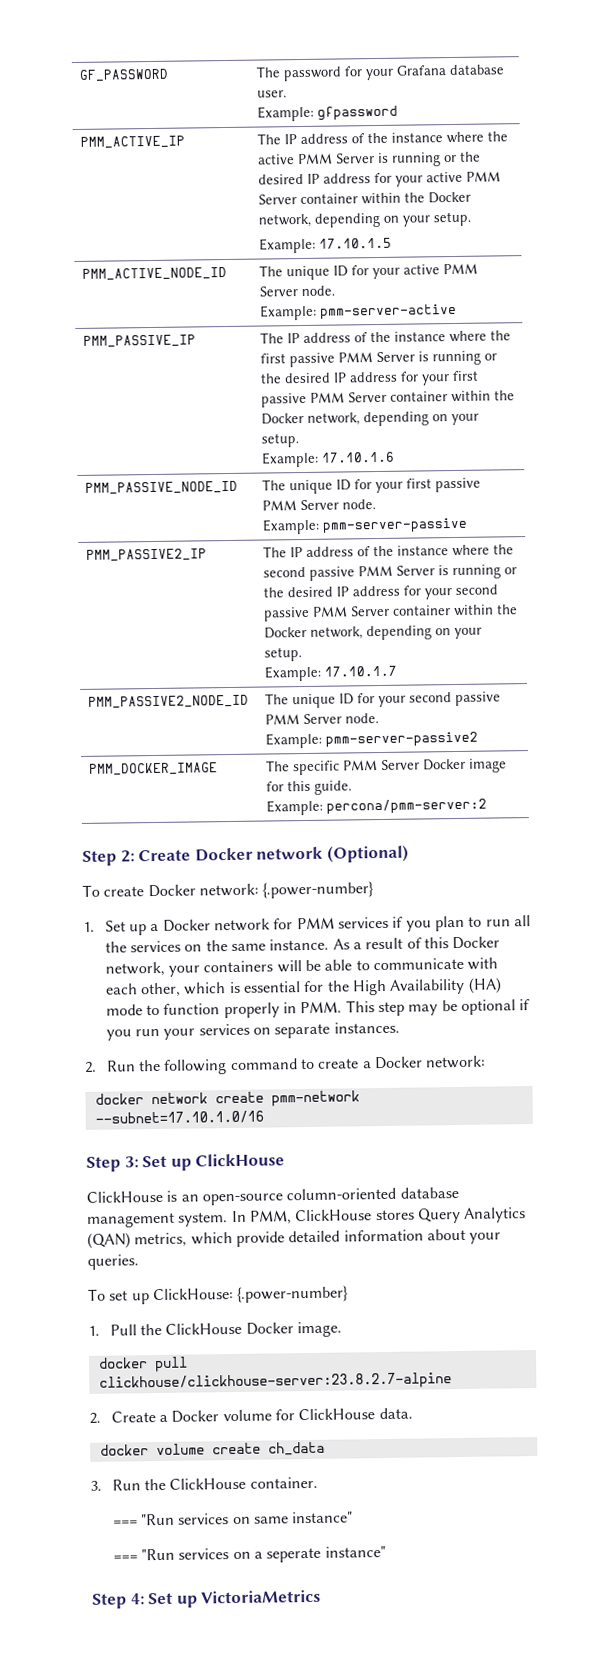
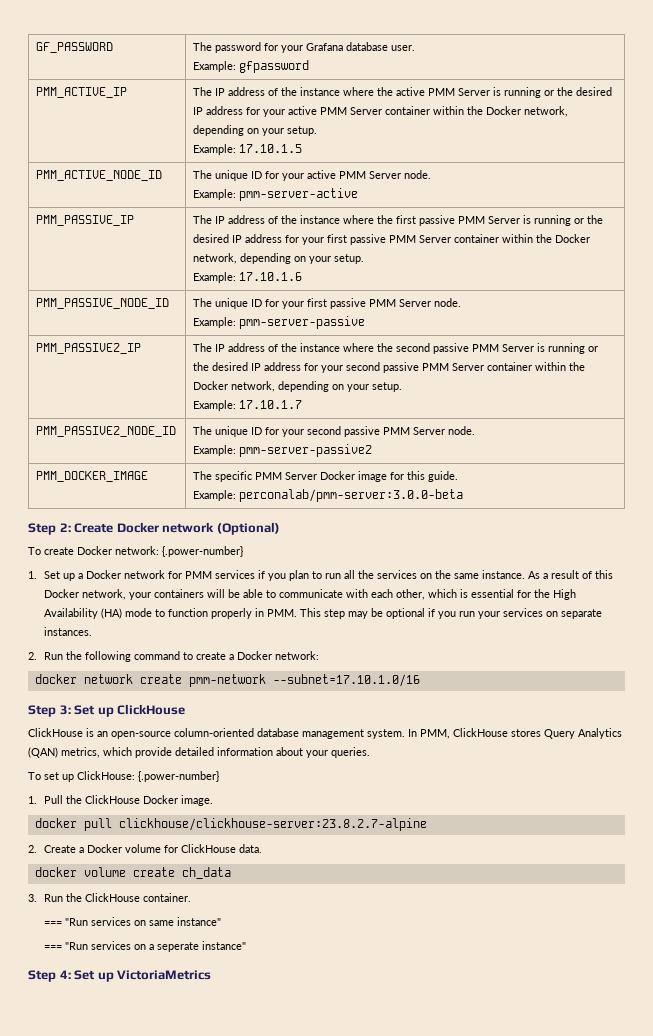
[326,798,488,815] percona/pmm-server:2 -> [239,489,464,502] perconalab/pmm-server:3.0.0-beta

